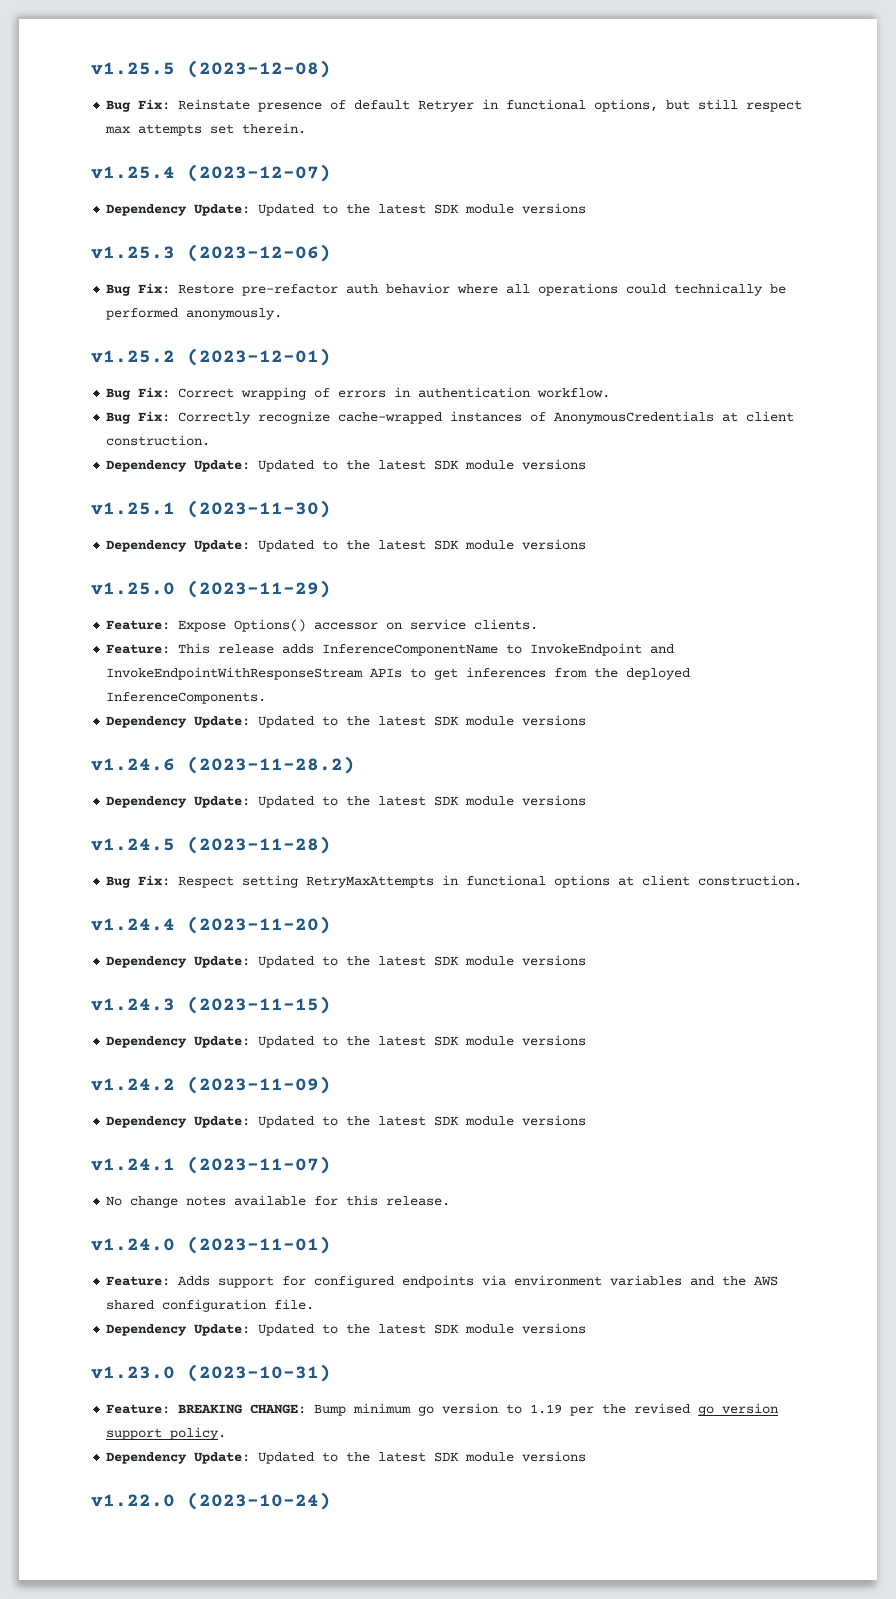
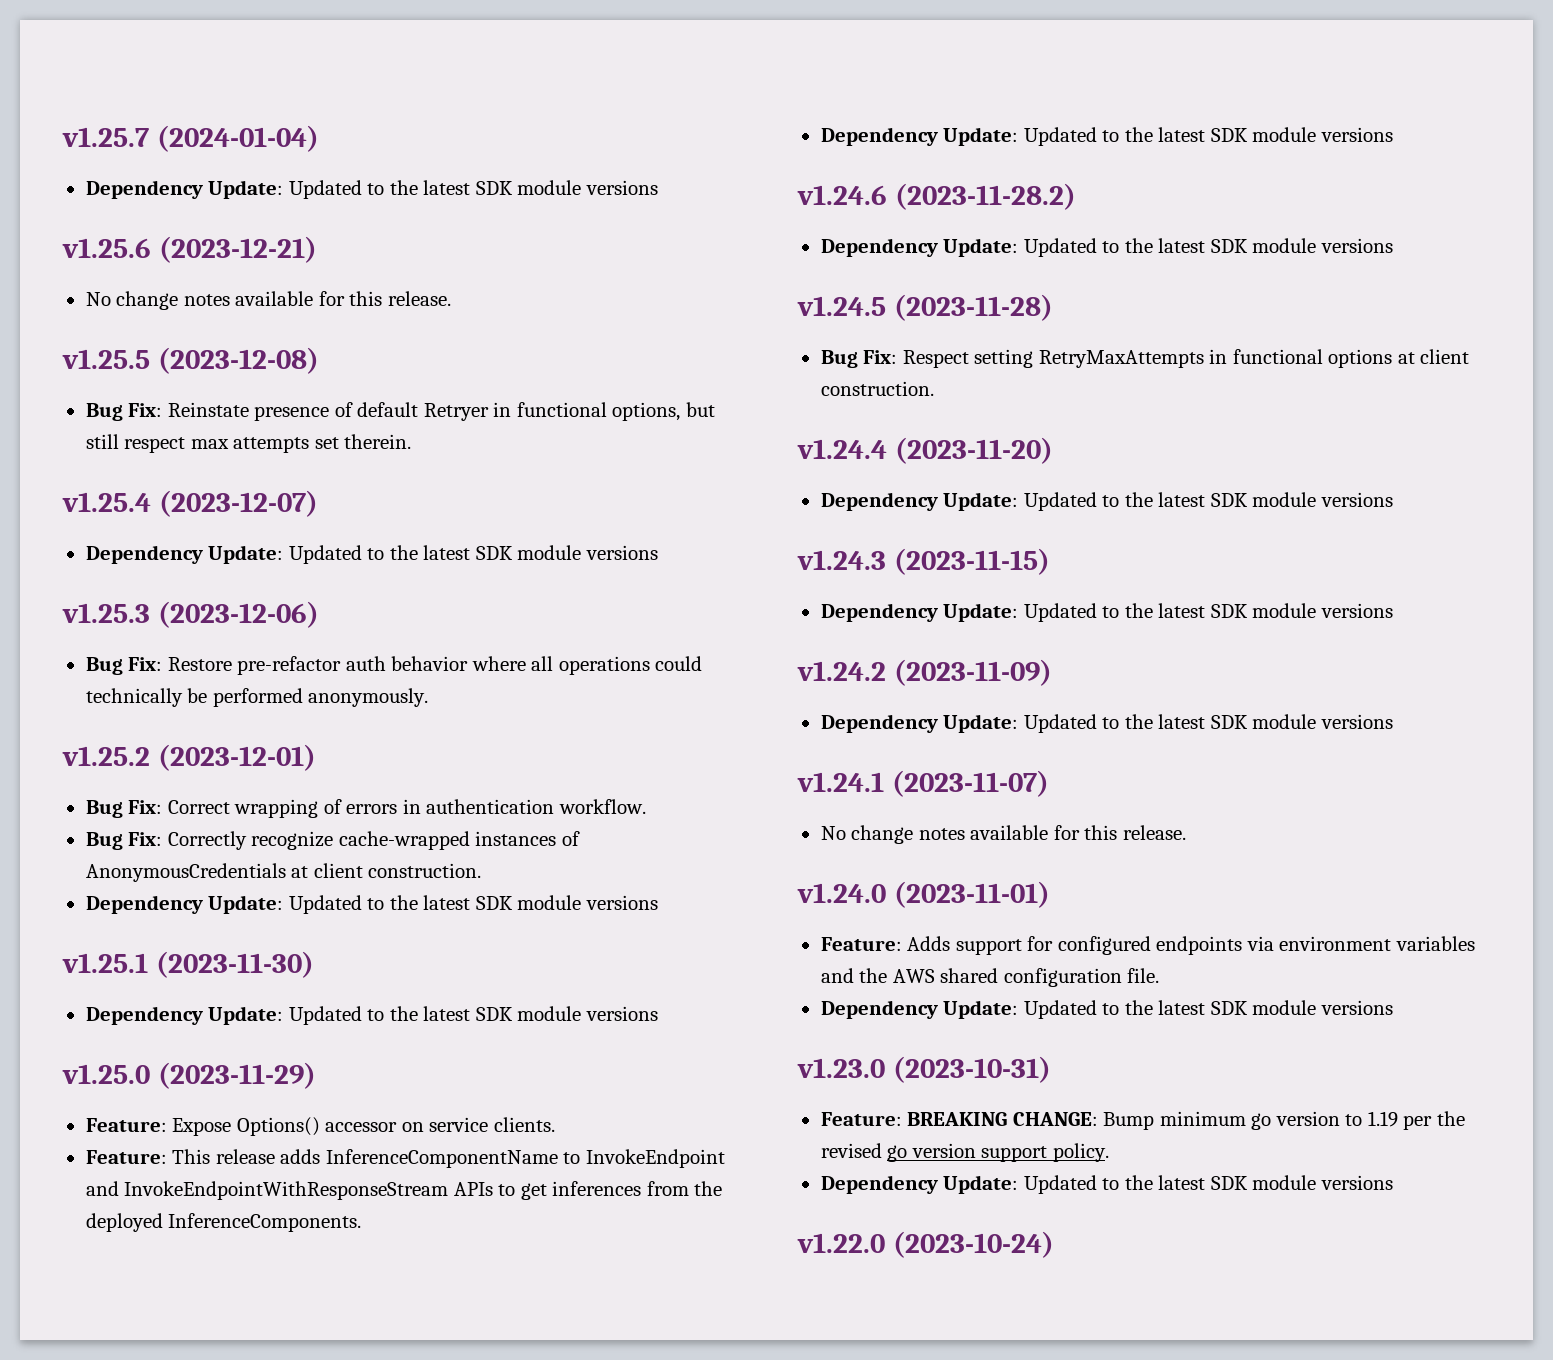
(91, 68) none -> [62,125,319,152] [85,180,658,199] [62,236,317,263] [85,291,451,310] v1.25.7 (2024-01-04) // Dependency Update: Updated to the latest SDK module versions // v1.25.6 (2023-12-21) // No change notes available for this release. //

